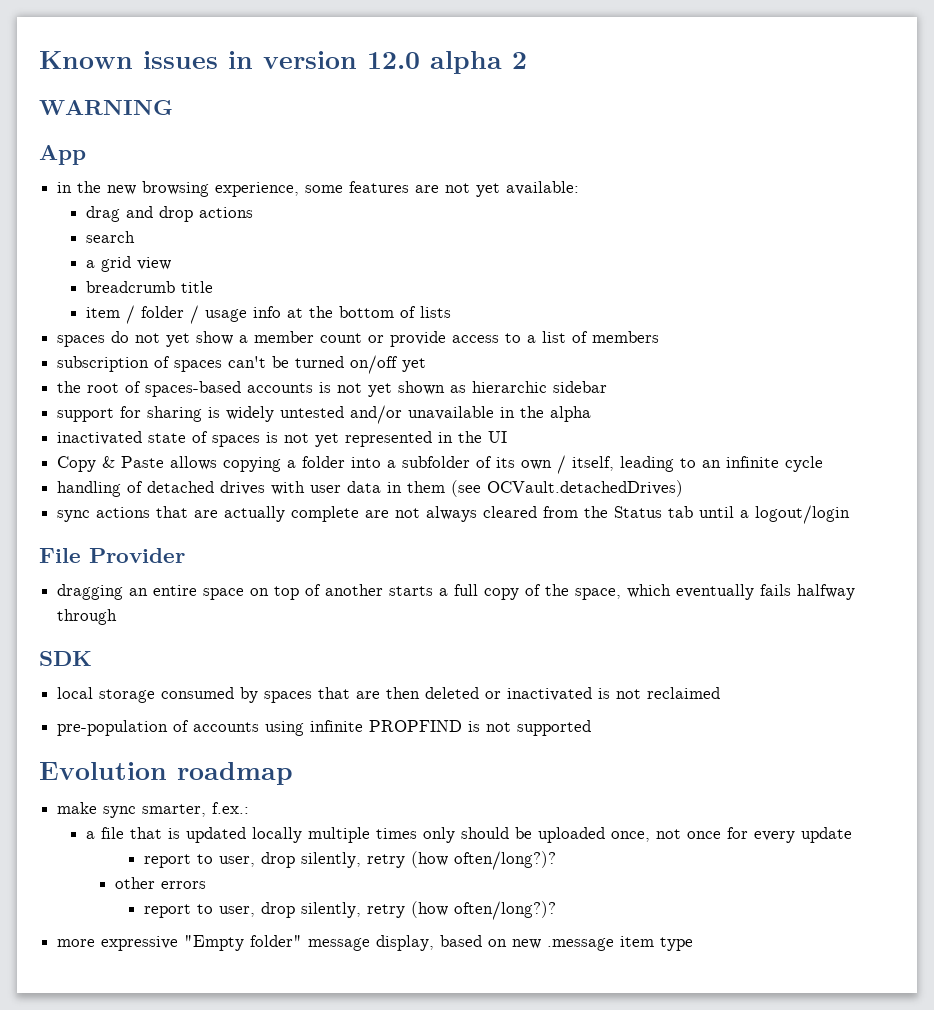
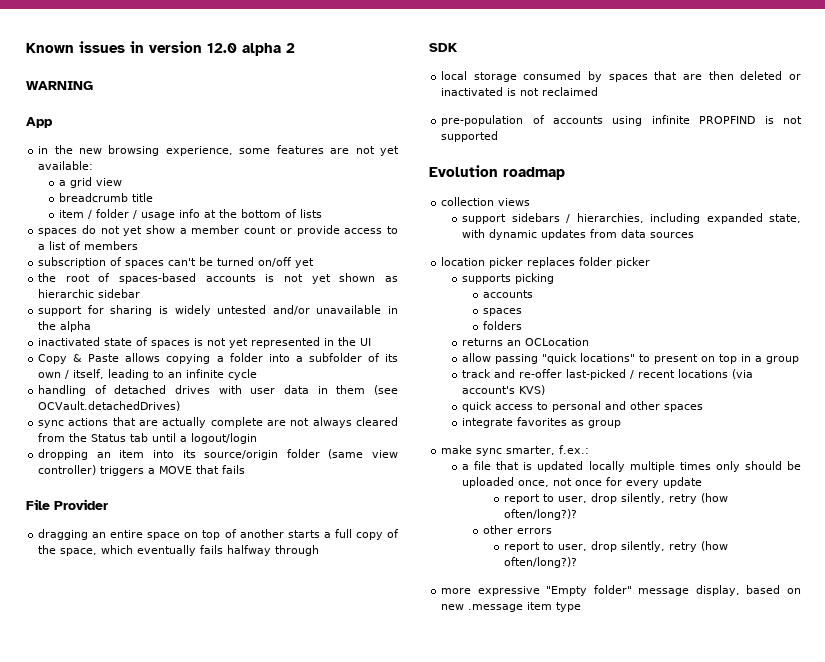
[86,206,254,222] [86,231,136,243] // drag and drop actions // search -> (94, 165) none
(851, 514) none -> [38,449,399,460] [38,465,246,476] // dropping an item into its source/origin folder (same view controller) triggers a MOVE that fails
(293, 773) none -> [441,197,531,206] [462,213,802,224] [462,229,695,240] [441,257,651,268] [462,273,555,284] [483,290,534,298] [483,308,523,316] [483,321,523,330] [462,338,590,346] [462,353,800,364] [462,369,754,380] [462,385,546,395] [462,401,704,412] [462,417,622,428] // collection views // support sidebars / hierarchies, including expanded state, with dynamic updates from data sources // location picker replaces folder picker // supports picking // accounts // spaces // folders // returns an OCLocation // allow passing "quick locations" to present on top in a group // track and re-offer last-picked / recent locations (via account's KVS) // quick access to personal and other spaces // integrate favorites as group

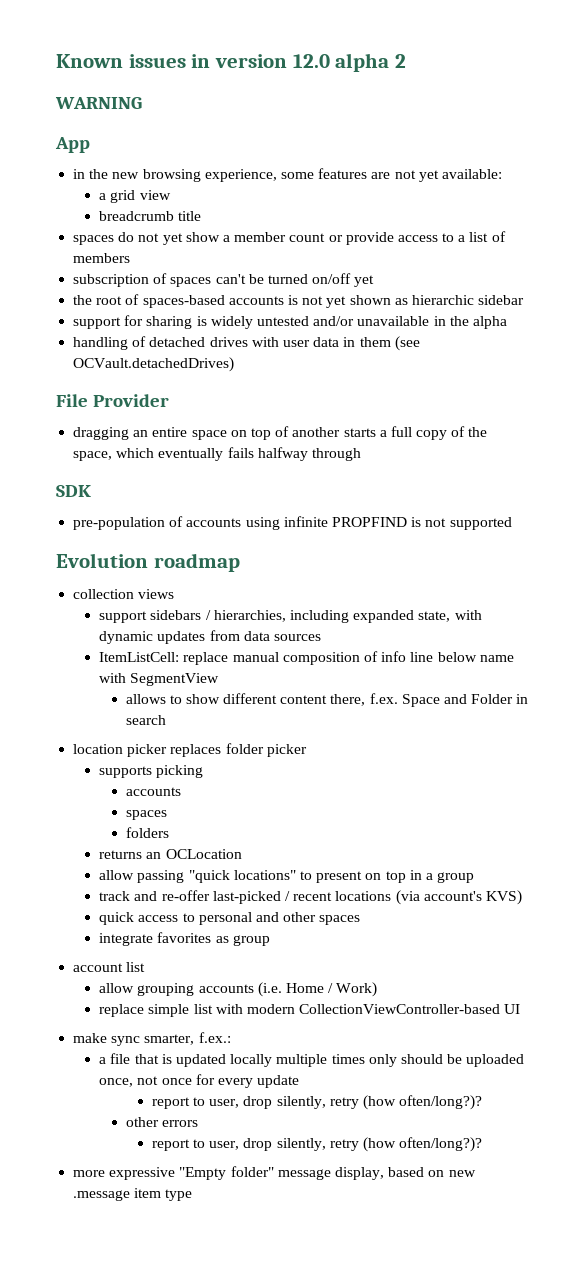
[59,209,323,220] // item / folder / usage info at the bottom of lists -> (202, 216) none
[38,337,372,348] [38,353,398,364] [38,369,258,380] // inactivated state of spaces is not yet represented in the UI // Copy & Paste allows copying a folder into a subfolder of its own / itself, leading to an infinite cycle -> (507, 322) none
[38,417,398,428] [38,433,258,444] [38,449,399,460] [38,465,246,476] // sync actions that are actually complete are not always cleared from the Status tab until a logout/login // dropping an item into its source/origin folder (same view controller) triggers a MOVE that fails -> (235, 364) none
[441,71,801,82] [441,87,599,96] // local storage consumed by spaces that are then deleted or inactivated is not reclaimed -> (91, 491) none
(695, 235) none -> [99,651,514,665] [99,673,220,686] [125,693,529,707] [125,715,166,725] // ItemListCell: replace manual composition of info line below name with SegmentView // allows to show different content there, f.ex. Space and Folder in search
(622, 424) none -> [73,962,146,972] [99,982,378,997] [99,1004,521,1017] // account list // allow grouping accounts (i.e. Home / Work) // replace simple list with modern CollectionViewController-based UI

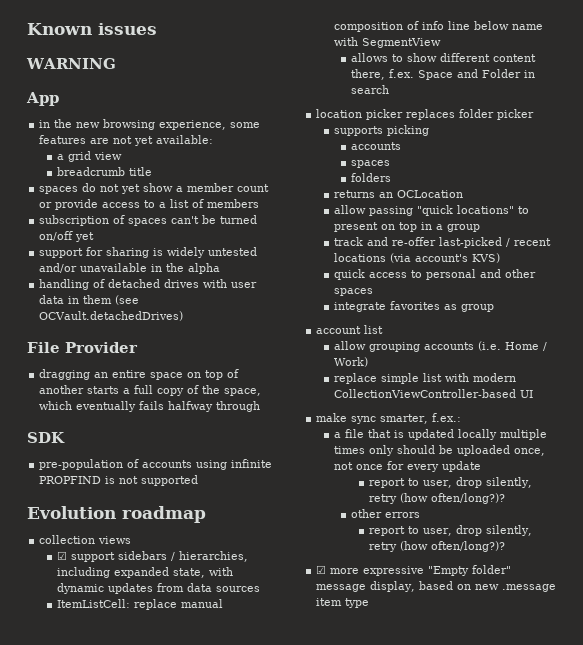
[191,53,407,72] in version 12.0 alpha 2 -> (157, 29) none
[73,294,525,308] // the root of spaces-based accounts is not yet shown as hierarchic sidebar -> (95, 237) none
(175, 594) none -> [56,551,67,560] ☑
(483, 1144) none -> [316,565,327,574] ☑

